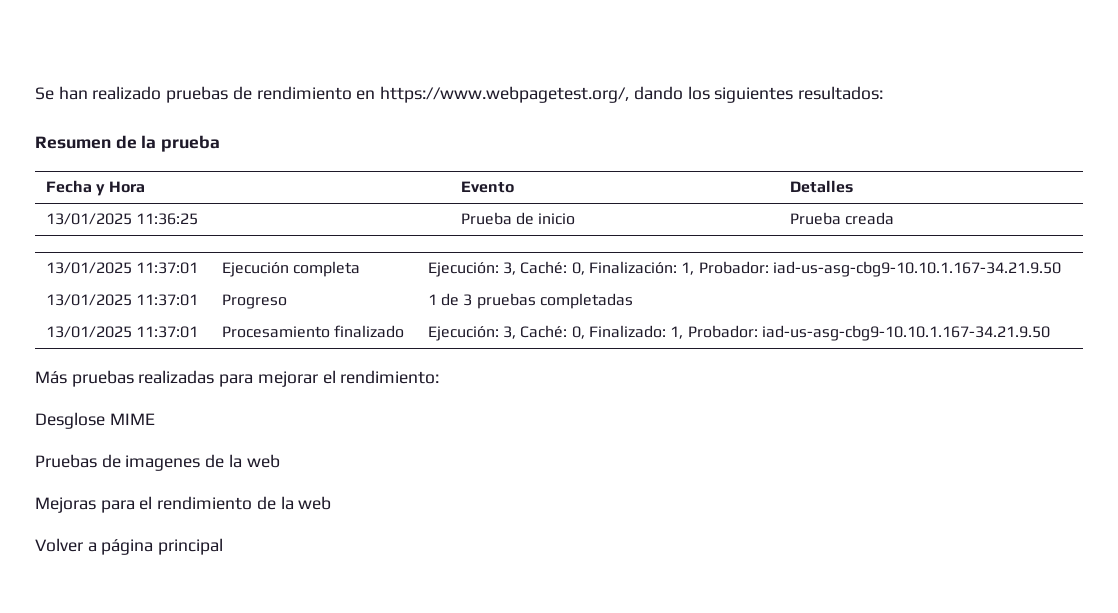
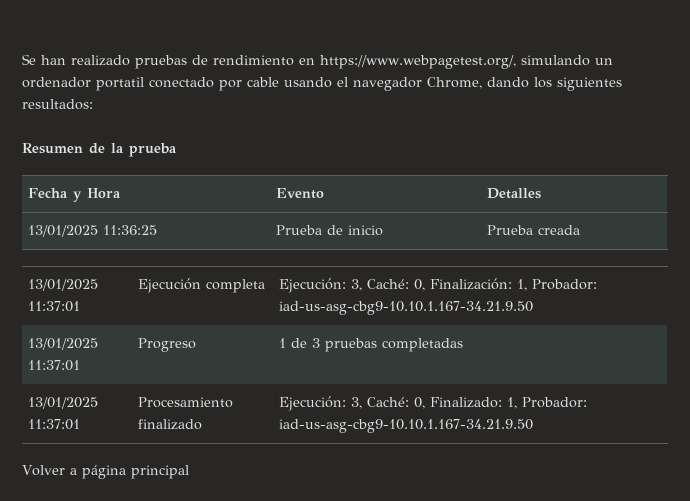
(630, 94) none -> [520,55,613,66] [22,77,482,91] simulando un ordenador portatil conectado por cable usando el navegador Chrome,
[35,370,440,387] [35,412,155,429] [35,454,280,471] [35,496,332,513] // Más pruebas realizadas para mejorar el rendimiento: // Desglose MIME // Pruebas de imagenes de la web // Mejoras para el rendimiento de la web -> (534, 426) none

